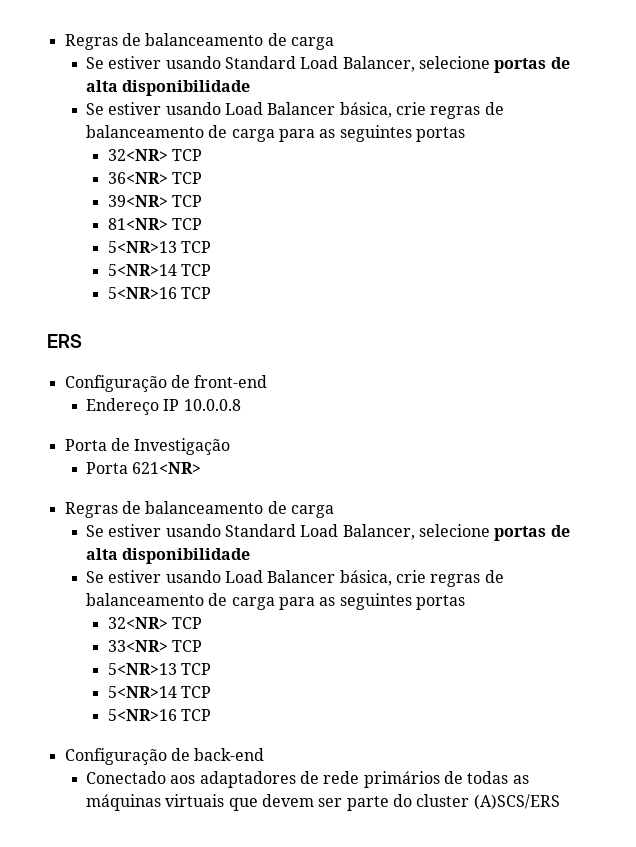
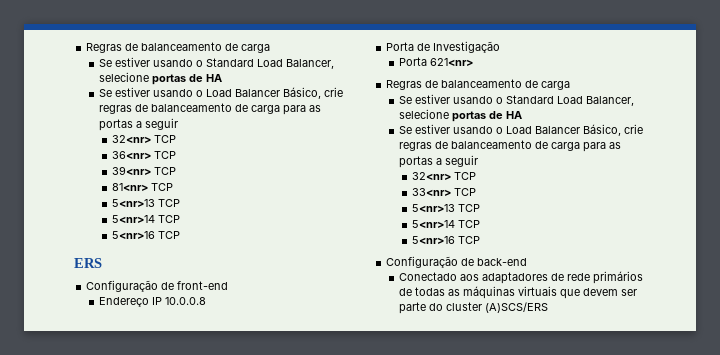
[64,33,334,50] [86,56,570,73] [86,80,251,96] [86,102,504,119] [86,125,466,142] [107,149,202,161] [107,172,202,184] [107,195,202,207] [107,218,202,230] [107,241,211,253] [107,264,211,276] [107,287,177,299] Regras de balanceamento de carga // Se estiver usando Standard Load Balancer, selecione portas de alta disponibilidade // Se estiver usando Load Balancer básica, crie regras de balanceamento de carga para as seguintes portas // 32<NR> TCP // 36<NR> TCP // 39<NR> TCP // 81<NR> TCP // 5<NR>13 TCP // 5<NR>14 TCP // 5<NR>16 -> [86,42,271,53] [99,57,335,69] [99,72,223,85] [99,87,344,99] [99,103,322,115] [99,118,179,131] [112,135,177,143] [112,151,177,159] [112,166,177,175] [112,183,174,191] [112,199,181,207] [112,215,181,223] [112,231,156,239] Regras de balanceamento de carga // Se estiver usando o Standard Load Balancer, selecione portas de HA // Se estiver usando o Load Balancer Básico, crie regras de balanceamento de carga para as portas a seguir // 32<nr> TCP // 36<nr> TCP // 39<nr> TCP // 81<nr> TCP // 5<nr>13 TCP // 5<nr>14 TCP // 5<nr>16
[132,462,202,474] [64,501,334,518] [86,524,570,541] [86,548,251,564] [86,570,504,587] [86,593,466,610] [107,617,202,629] [107,640,202,652] [107,663,211,675] [107,686,211,698] [107,709,177,721] 621<NR> // Regras de balanceamento de carga // Se estiver usando Standard Load Balancer, selecione portas de alta disponibilidade // Se estiver usando Load Balancer básica, crie regras de balanceamento de carga para as seguintes portas // 32<NR> TCP // 33<NR> TCP // 5<NR>13 TCP // 5<NR>14 TCP // 5<NR>16 -> [430,58,474,66] [386,79,571,90] [399,94,635,106] [399,109,523,122] [399,124,644,136] [399,140,622,152] [399,155,479,168] [412,172,477,180] [412,188,477,196] [412,204,481,212] [412,220,481,228] [412,236,456,244] 621<nr> // Regras de balanceamento de carga // Se estiver usando o Standard Load Balancer, selecione portas de HA // Se estiver usando o Load Balancer Básico, crie regras de balanceamento de carga para as portas a seguir // 32<nr> TCP // 33<nr> TCP // 5<nr>13 TCP // 5<nr>14 TCP // 5<nr>16

